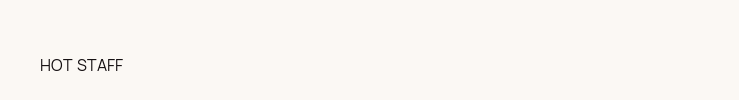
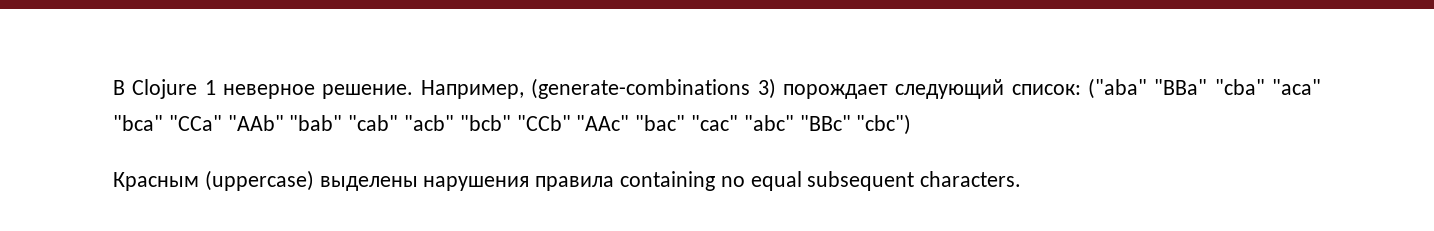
[40,59,124,71] HOT STAFF -> [113,78,1322,99] [113,114,912,135] [113,170,1022,191] В Clojure 1 неверное решение. Например, (generate-combinations 3) порождает следующий список: ("aba" "BBa" "cba" "aca" "bca" "CCa" "AAb" "bab" "cab" "acb" "bcb" "CCb" "AAc" "bac" "cac" "abc" "BBc" "cbc") // Красным (uppercase) выделены нарушения правила containing no equal subsequent characters.

